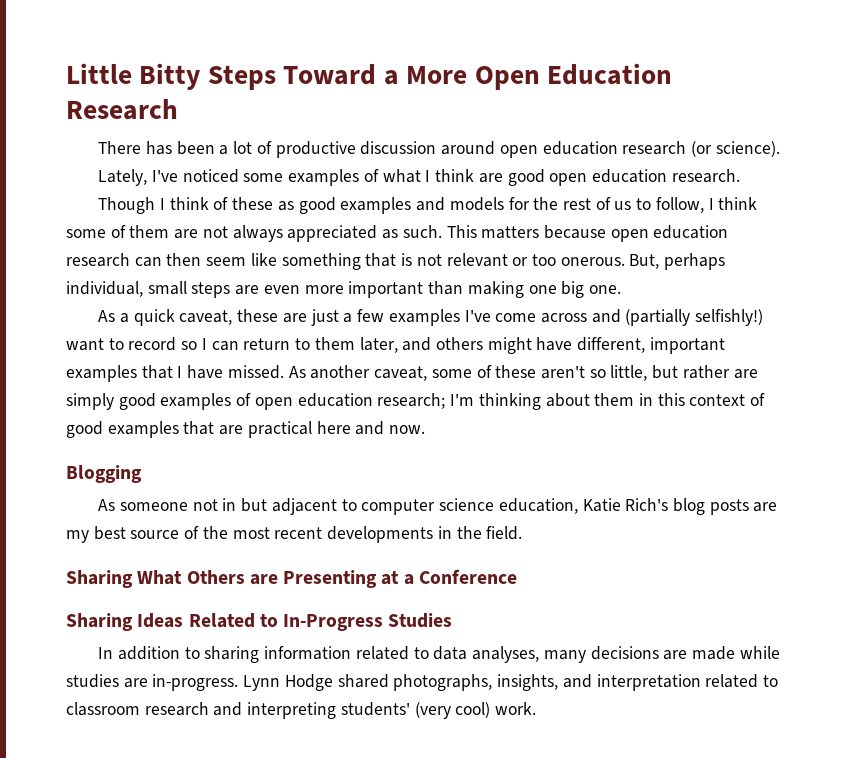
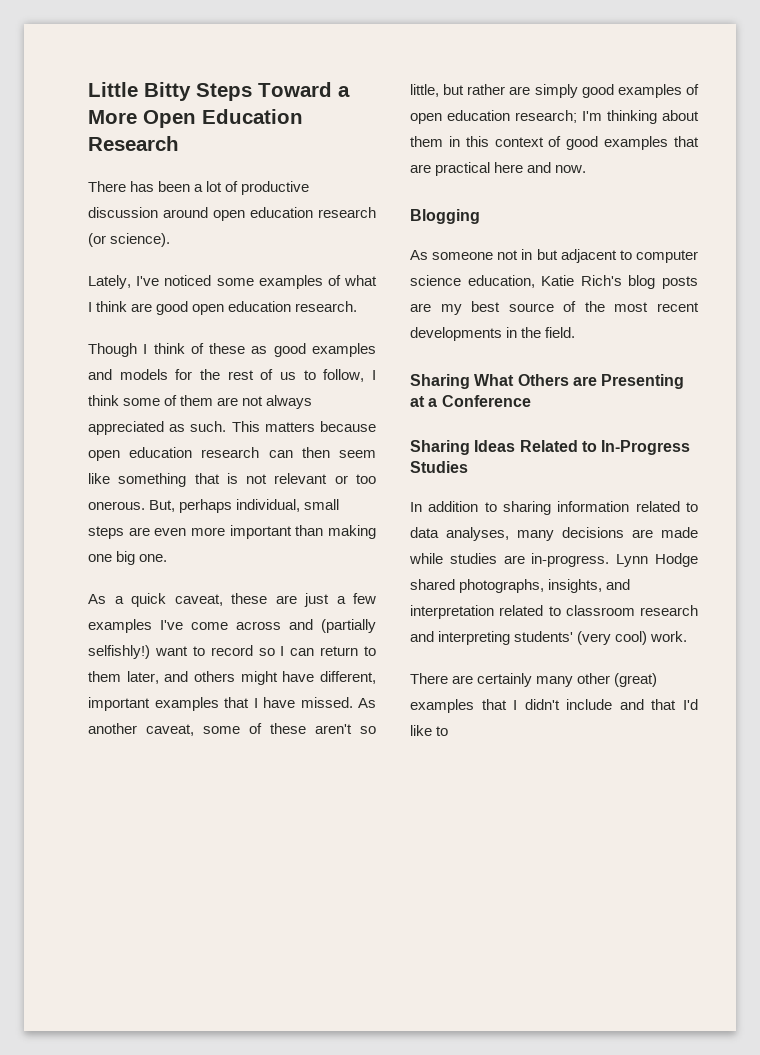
(537, 708) none -> [410,673,658,687] [410,699,698,713] [410,725,449,736] // There are certainly many other (great) examples that I didn't include and that I'd like to

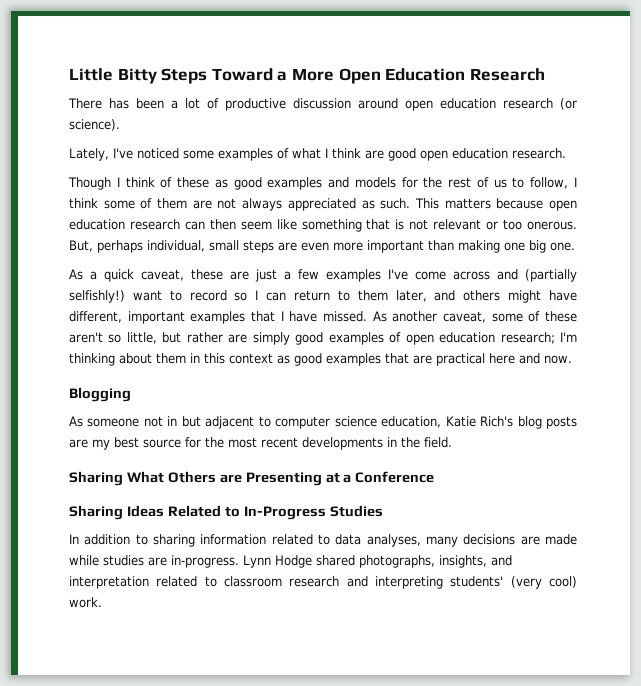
[548,136,562,147] of -> [277,355,290,364] as
[563,301,577,312] of -> [185,437,201,448] for
[410,673,658,687] [410,699,698,713] [410,725,449,736] // There are certainly many other (great) examples that I didn't include and that I'd like to -> (102, 602) none

